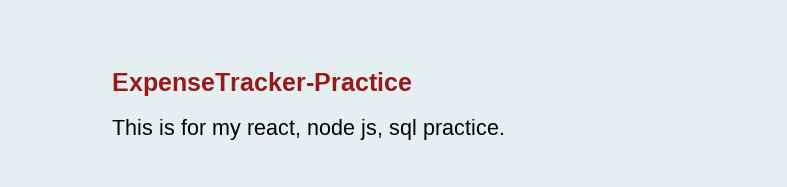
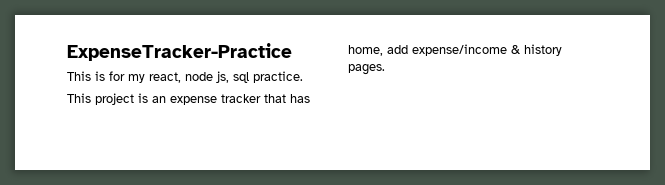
(505, 129) none -> [67,93,310,105] [348,44,562,56] [348,64,385,75] // This project is an expense tracker that has home, add expense/income & history pages.

